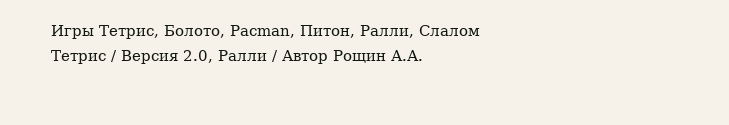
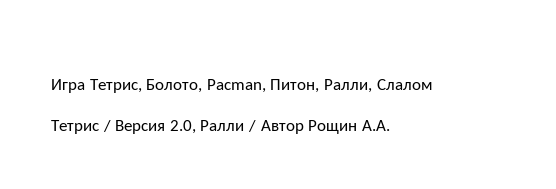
[51,25,94,39] Игры -> [51,79,85,93] Игра

